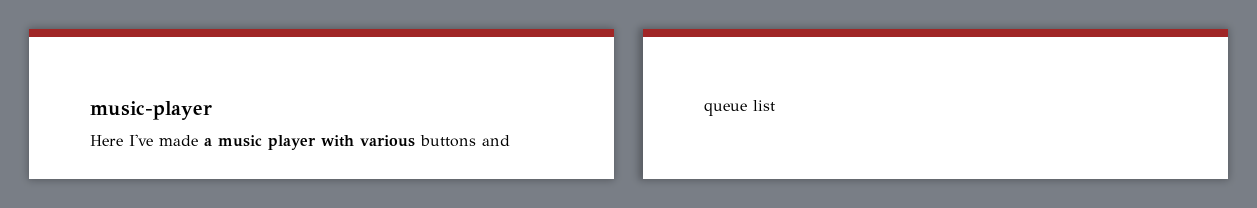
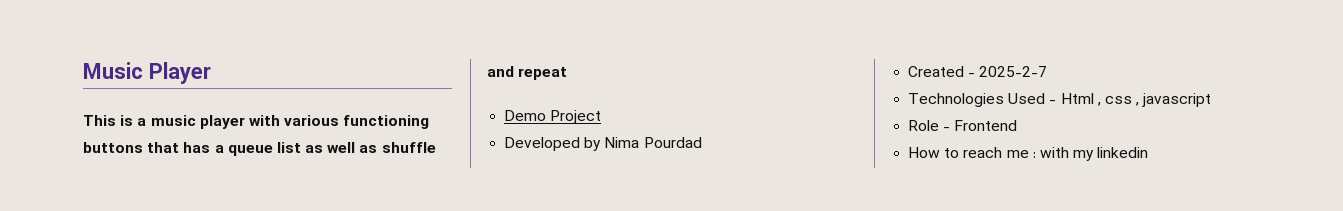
[90,101,212,120] [90,134,198,146] music-player // Here I've made -> [83,62,211,84] [83,115,134,126] Music Player // This is
[420,135,510,147] [704,100,775,116] buttons and queue list -> [343,115,430,129] [83,142,436,156] [487,66,568,80] [504,110,602,124] [504,137,702,151] [908,66,1048,77] [908,93,1212,107] [908,120,1018,131] [908,147,1149,161] functioning buttons that has a queue list as well as shuffle and repeat // Demo Project // Developed by Nima Pourdad // Created - 2025-2-7 // Technologies Used - Html , css , javascript // Role - Frontend // How to reach me : with my linkedin

